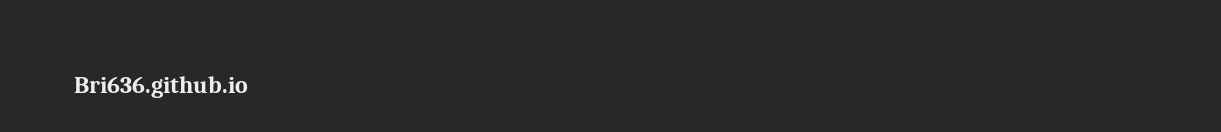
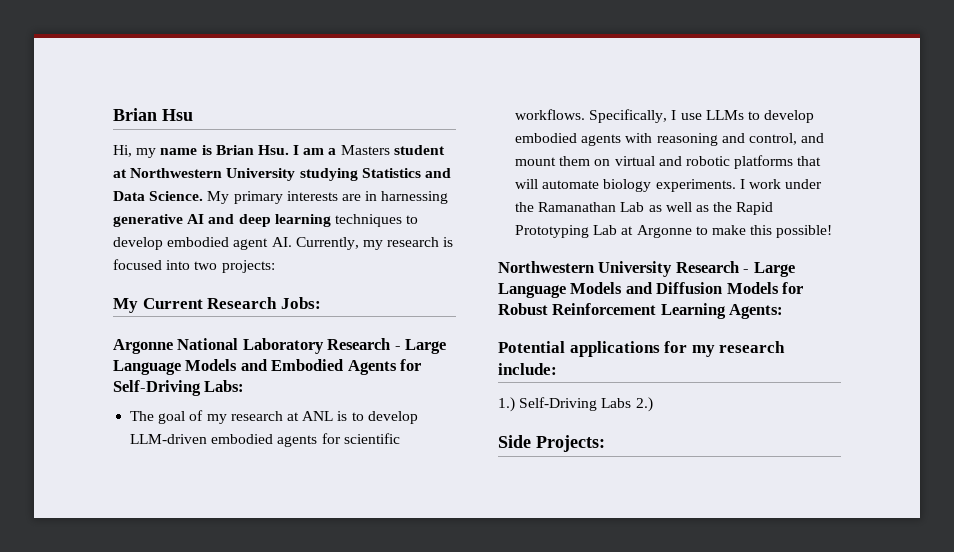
[74,76,248,98] Bri636.github.io -> [113,108,193,121] [113,145,445,158] [113,168,451,181] [113,191,449,204] [113,214,419,227] [113,237,454,250] [113,259,275,273] [113,297,321,313] [113,338,447,354] [113,359,422,375] [113,380,245,396] [130,410,418,424] [130,433,400,447] [515,109,815,123] [515,133,825,146] [515,155,822,169] [515,179,823,192] [515,202,774,215] [515,225,833,238] [498,261,795,277] [498,282,804,298] [498,303,784,319] [498,341,786,357] [498,363,557,375] [498,397,653,412] [498,435,605,452] Brian Hsu // Hi, my name is Brian Hsu. I am a Masters student at Northwestern University studying Statistics and Data Science. My primary interests are in harnessing generative AI and deep learning techniques to develop embodied agent AI. Currently, my research is focused into two projects: // My Current Research Jobs: // Argonne National Laboratory Research - Large Language Models and Embodied Agents for Self-Driving Labs: // The goal of my research at ANL is to develop LLM-driven embodied agents for scientific workflows. Specifically, I use LLMs to develop embodied agents with reasoning and control, and mount them on virtual and robotic platforms that will automate biology experiments. I work under the Ramanathan Lab as well as the Rapid Prototyping Lab at Argonne to make this possible! // Northwestern University Research - Large Language Models and Diffusion Models for Robust Reinforcement Learning Agents: // Potential applications for my research include: // 1.) Self-Driving Labs 2.) // Side Projects:

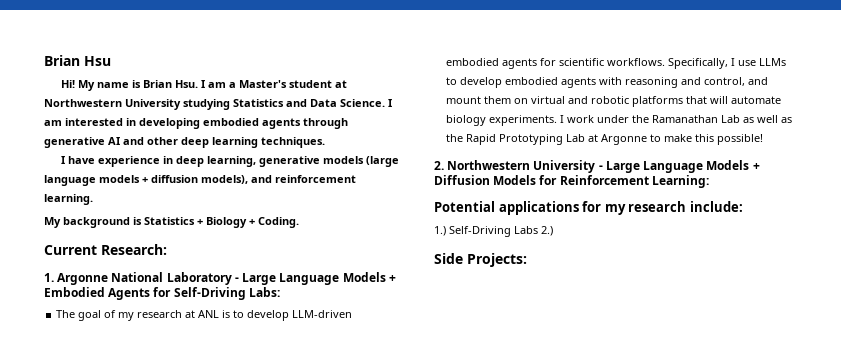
[113,145,157,158] Hi, my -> [60,80,95,91] Hi! My
[340,145,390,155] Masters -> [238,80,287,88] Master's
[207,191,449,204] My primary interests are in harnessing -> [388,99,392,107] [44,118,348,129] I am interested in developing embodied agents through
(235, 219) none -> [147,137,178,145] other
[334,214,419,227] [113,237,454,250] [113,259,275,273] [113,297,321,313] techniques to develop embodied agent AI. Currently, my research is focused into two projects: // My Current Research Jobs: // -> [261,137,325,148] [60,156,399,167] [44,175,356,186] [44,194,93,205] [44,217,299,228] [44,244,167,255] [44,273,54,282] techniques. // I have experience in deep learning, generative models (large language models + diffusion models), and reinforcement learning. // My background is Statistics + Biology + Coding. // Current Research: // 1.
[327,338,447,354] [113,359,267,375] Research - Large Language Models and -> [234,272,396,285] - Large Language Models +
[498,261,795,277] [498,282,652,298] Northwestern University Research - Large Language Models and -> [434,160,760,173] 2. Northwestern University - Large Language Models +
[498,303,784,319] Robust Reinforcement Learning Agents: -> [559,175,709,188] Reinforcement Learning:

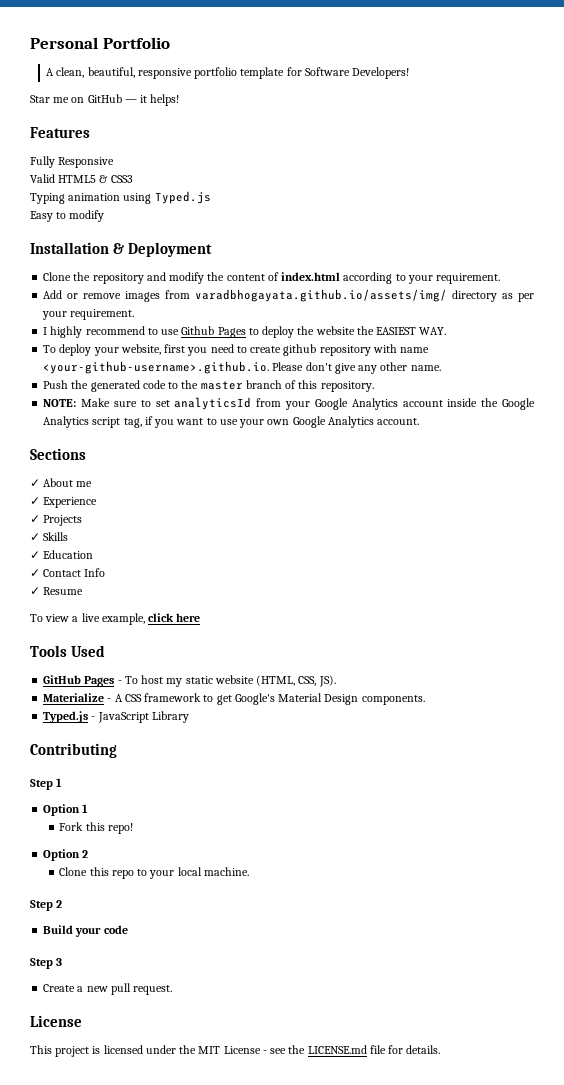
[44,55,111,66] [60,80,347,91] [44,99,392,110] [44,118,348,129] [44,137,325,148] [60,156,399,167] [44,175,356,186] [44,194,93,205] [44,217,299,228] [44,244,167,255] [44,272,396,285] [44,287,280,300] [56,310,353,321] [446,58,787,69] [446,77,769,88] [446,96,782,107] [446,115,793,126] [446,134,764,145] [434,160,760,173] [434,175,709,188] [434,201,743,215] [434,226,553,237] [434,253,527,267] Brian Hsu // Hi! My name is Brian Hsu. I am a Master's student at Northwestern University studying Statistics and Data Science. I am interested in developing embodied agents through generative AI and other deep learning techniques. // I have experience in deep learning, generative models (large language models + diffusion models), and reinforcement learning. // My background is Statistics + Biology + Coding. // Current Research: // 1. Argonne National Laboratory - Large Language Models + Embodied Agents for Self-Driving Labs: // The goal of my research at ANL is to develop LLM-driven embodied agents for scientific workflows. Specifically, I use LLMs to develop embodied agents with reasoning and control, and mount them on virtual and robotic platforms that will automate biology experiments. I work under the Ramanathan Lab as well as the Rapid Prototyping Lab at Argonne to make this possible! // 2. Northwestern University - Large Language Models + Diffusion Models for Reinforcement Learning: // Potential applications for my research include: // 1.) Self-Driving Labs 2.) // Side Projects: -> [30,37,170,49] [46,67,410,79] [30,94,180,106] [30,127,90,138] [30,156,115,168] [30,174,133,183] [30,191,211,204] [30,210,105,222] [30,242,213,257] [43,272,501,284] [43,289,534,302] [42,309,135,320] [43,326,447,338] [43,344,430,356] [43,361,441,374] [43,380,374,392] [43,397,536,410] [43,416,420,428] [30,448,86,460] [30,478,93,487] [30,497,98,508] [30,515,83,526] [30,532,69,541] [30,550,94,559] [30,568,106,577] [30,587,84,595] [30,613,201,625] [30,645,106,657] [43,675,336,687] [43,693,425,705] [43,711,189,723] [30,743,117,758] [30,778,63,790] [43,804,89,816] [59,822,133,834] [43,849,89,861] [59,867,249,879] [30,900,63,911] [43,925,128,937] [30,958,63,969] [43,983,173,995] [30,1015,82,1027] [30,1045,441,1057] Personal Portfolio // A clean, beautiful, responsive portfolio template for Software Developers! // Star me on GitHub — it helps! // Features // Fully Responsive // Valid HTML5 & CSS3 // Typing animation using Typed.js // Easy to modify // Installation & Deployment // Clone the repository and modify the content of index.html according to your requirement. // Add or remove images from varadbhogayata.github.io/assets/img/ directory as per your requirement. // I highly recommend to use Github Pages to deploy the website the EASIEST WAY. // To deploy your website, first you need to create github repository with name <your-github-username>.github.io. Please don't give any other name. // Push the generated code to the master branch of this repository. // NOTE: Make sure to set analyticsId from your Google Analytics account inside the Google Analytics script tag, if you want to use your own Google Analytics account. // Sections // ✓ About me // ✓ Experience // ✓ Projects // ✓ Skills // ✓ Education // ✓ Contact Info // ✓ Resume // To view a live example, click here // Tools Used // GitHub Pages - To host my static website (HTML, CSS, JS). // Materialize - A CSS framework to get Google's Material Design components. // Typed.js - JavaScript Library // Contributing // Step 1 // Option 1 // Fork this repo! // Option 2 // Clone this repo to your local machine. // Step 2 // Build your code // Step 3 // Create a new pull request. // License // This project is licensed under the MIT License - see the LICENSE.md file for details.

